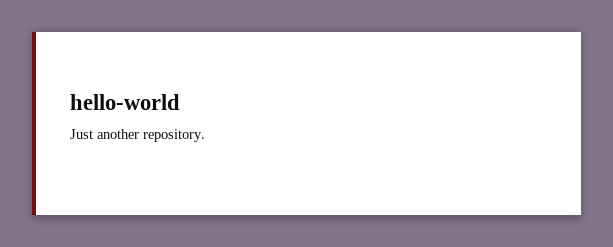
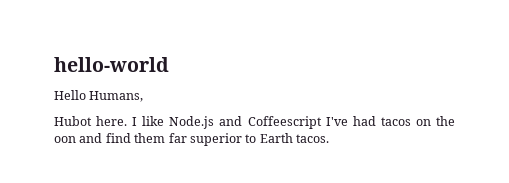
[70,129,205,142] Just another repository. -> [54,90,144,102] [54,116,455,129] [54,133,329,146] Hello Humans, // Hubot here. I like Node.js and Coffeescript I've had tacos on the oon and find them far superior to Earth tacos.

